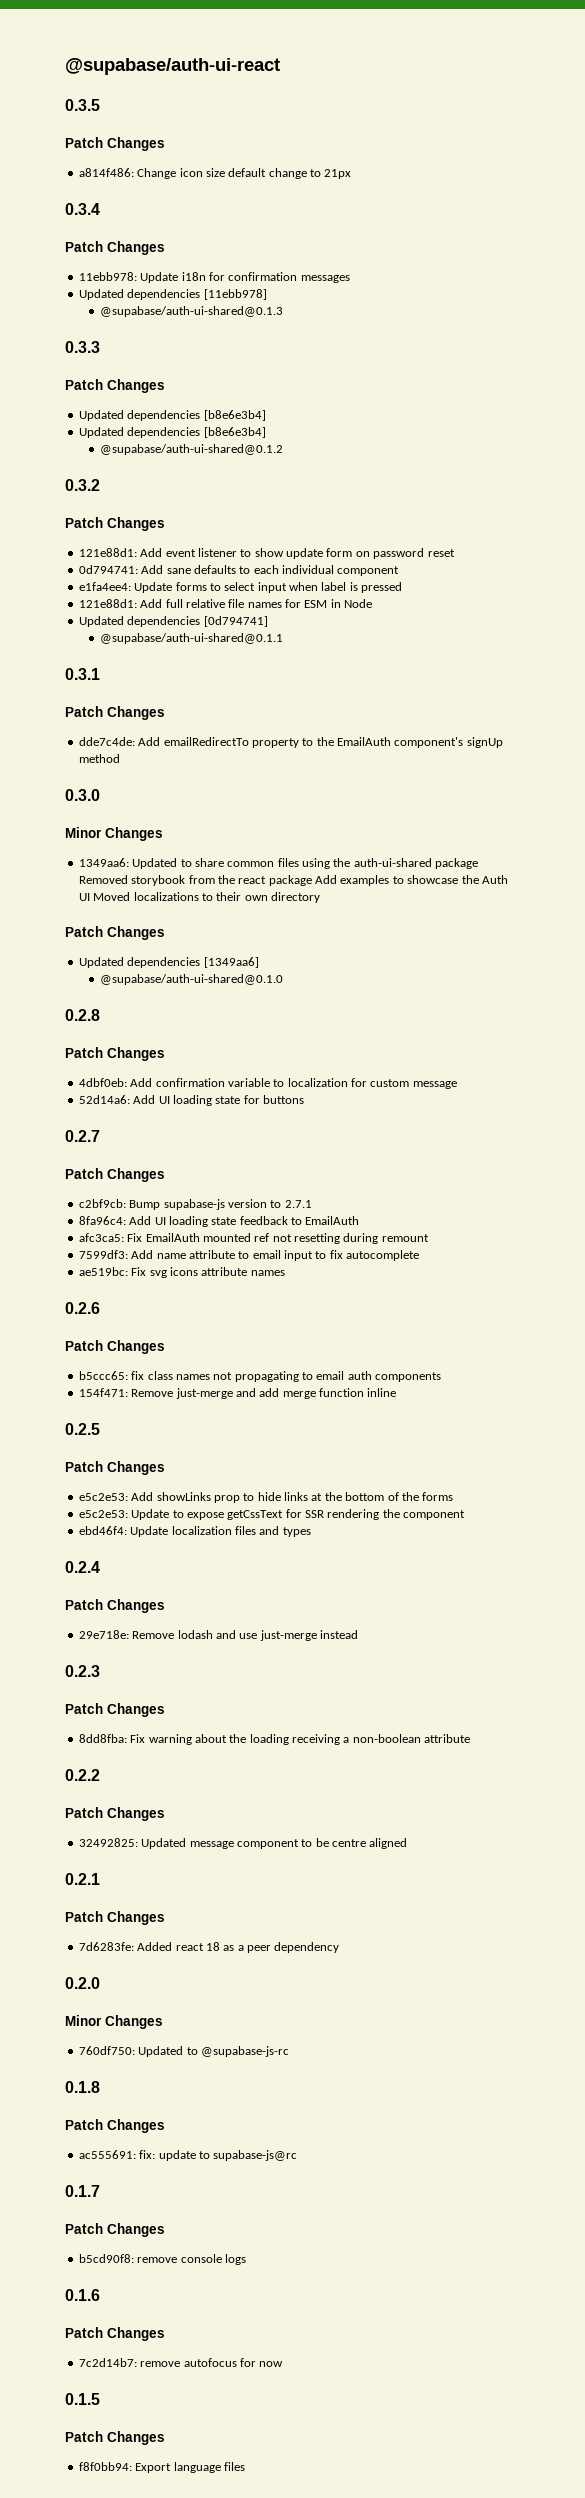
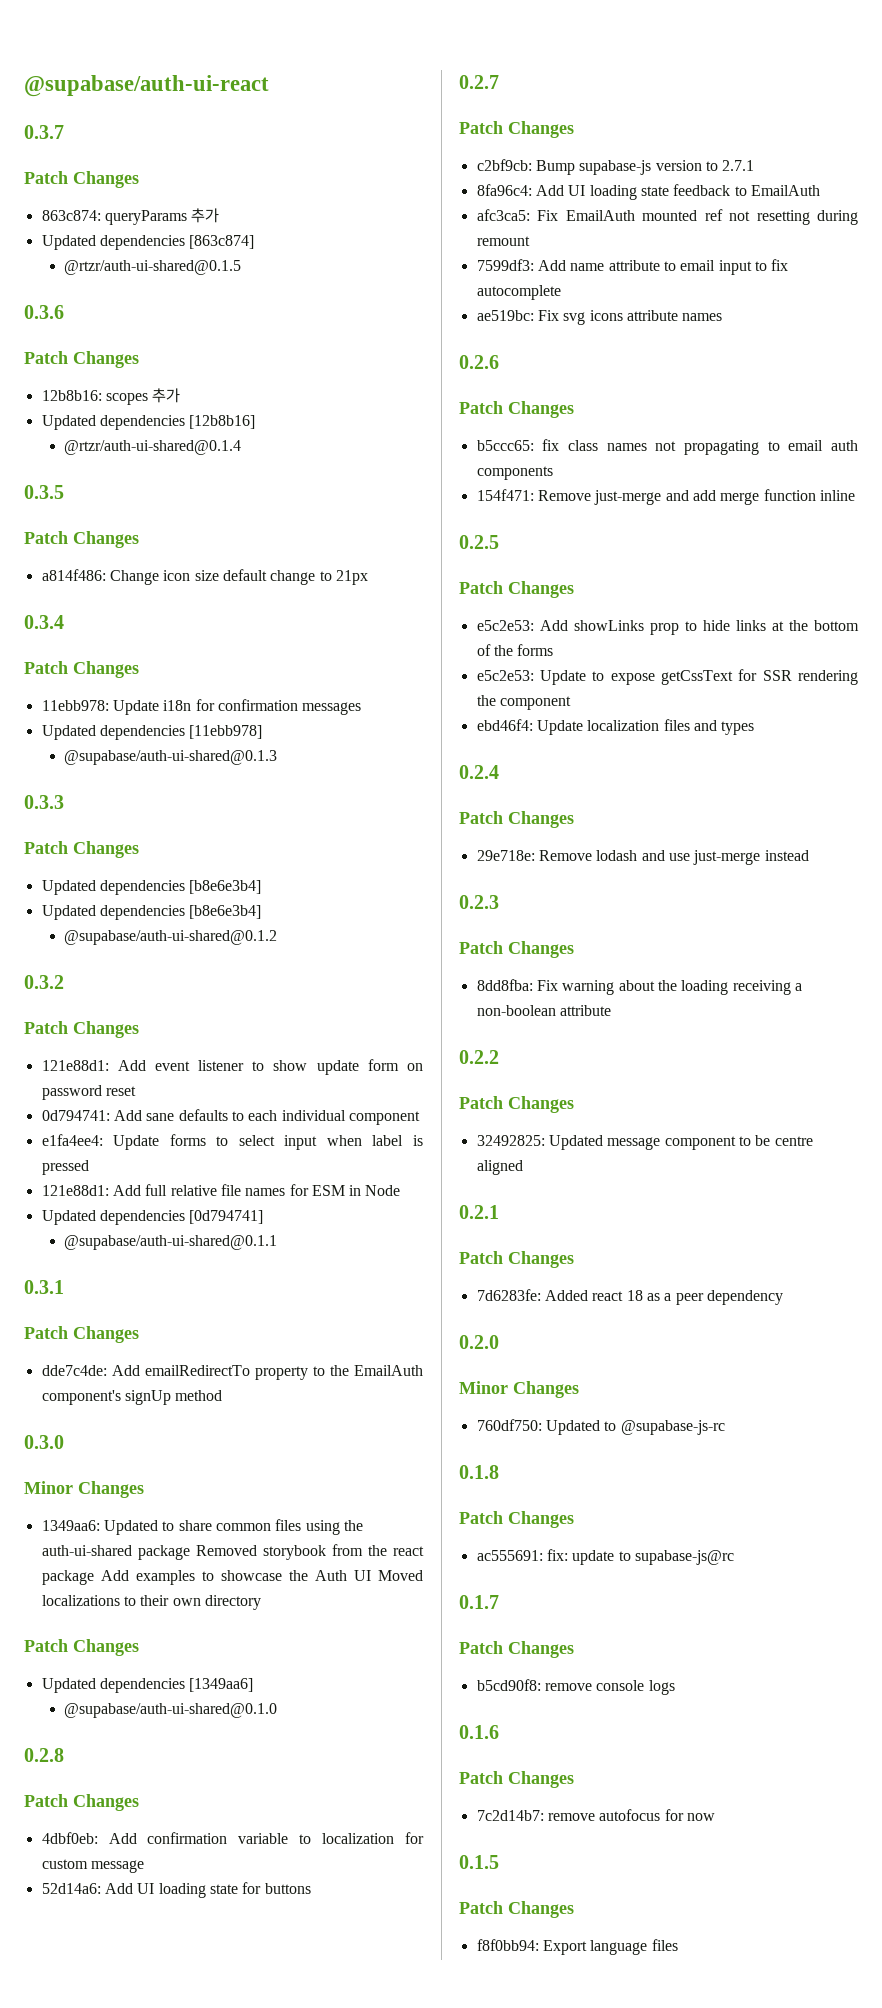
(280, 66) none -> [24,125,64,139] [24,171,139,188] [41,208,220,225] [41,235,255,250] [64,260,242,275] [24,305,64,319] [24,351,139,368] [41,388,181,405] [41,415,256,430] [64,440,242,455] // 0.3.7 // Patch Changes // 863c874: queryParams 추가 // Updated dependencies [863c874] // @rtzr/auth-ui-shared@0.1.5 // 0.3.6 // Patch Changes // 12b8b16: scopes 추가 // Updated dependencies [12b8b16] // @rtzr/auth-ui-shared@0.1.4

